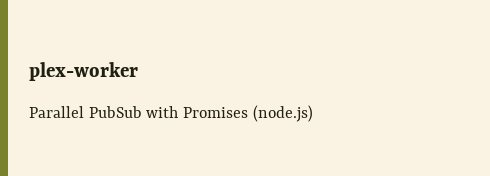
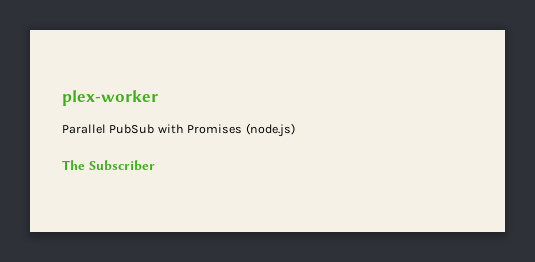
(313, 113) none -> [62,160,155,171] // The Subscriber

